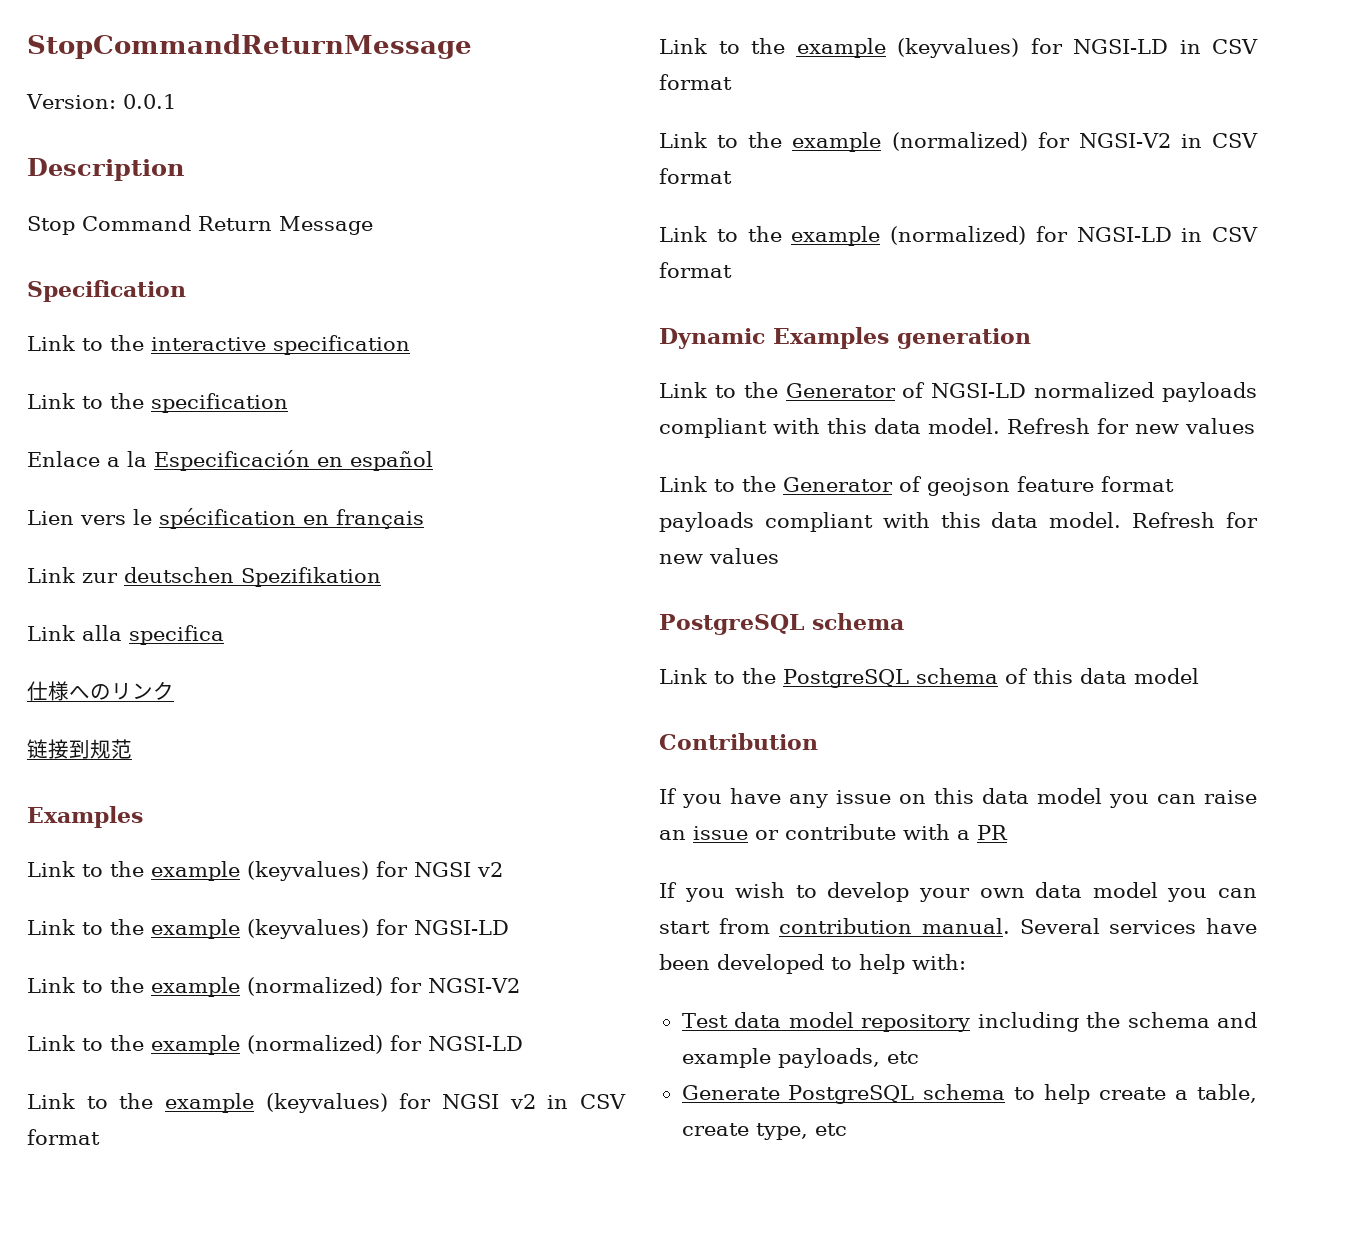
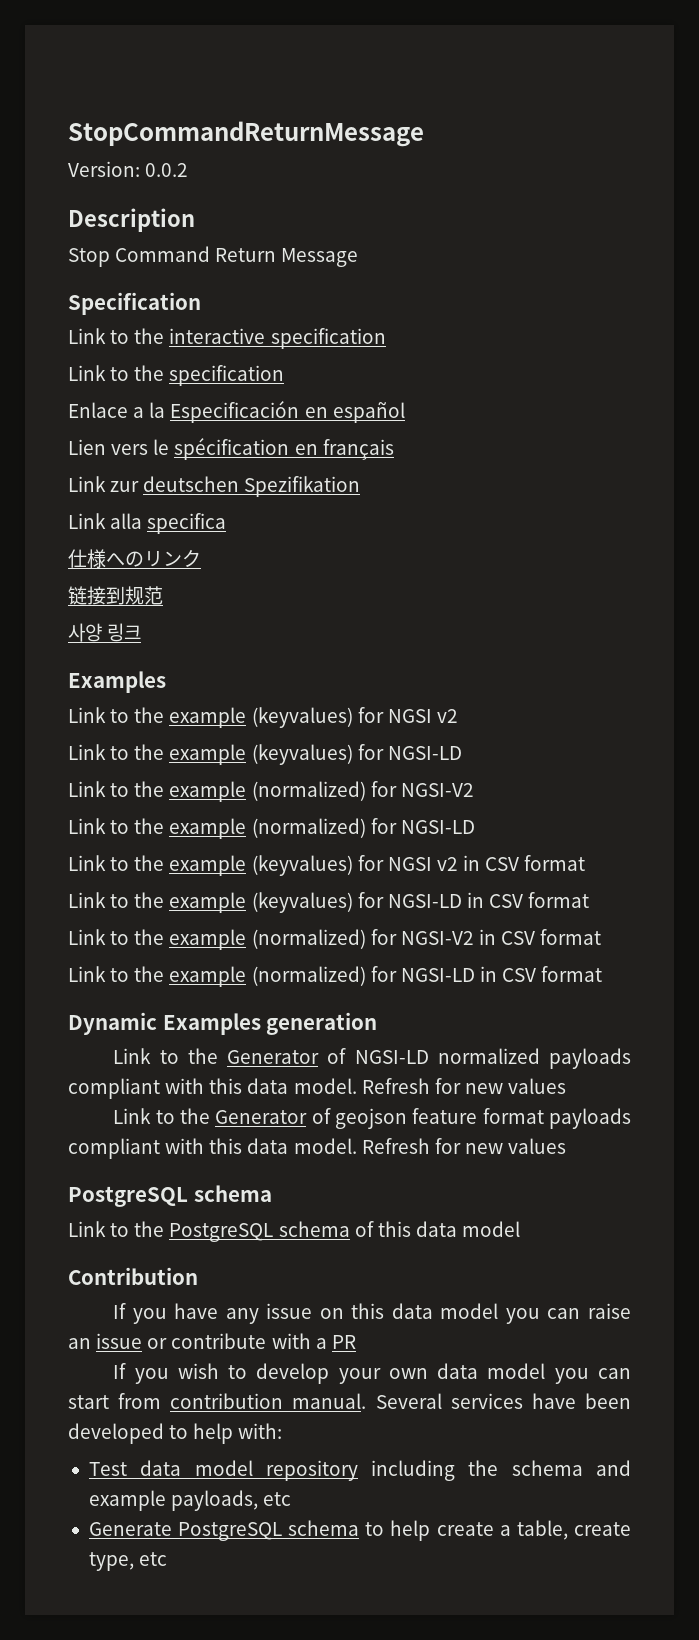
[122,94,176,109] 0.0.1 -> [145,163,189,177] 0.0.2
(132, 749) none -> [68,623,142,642] // 사양 링크

